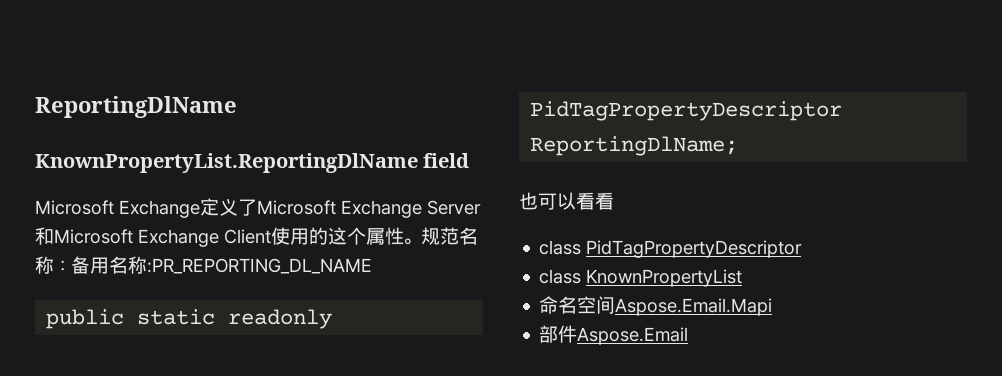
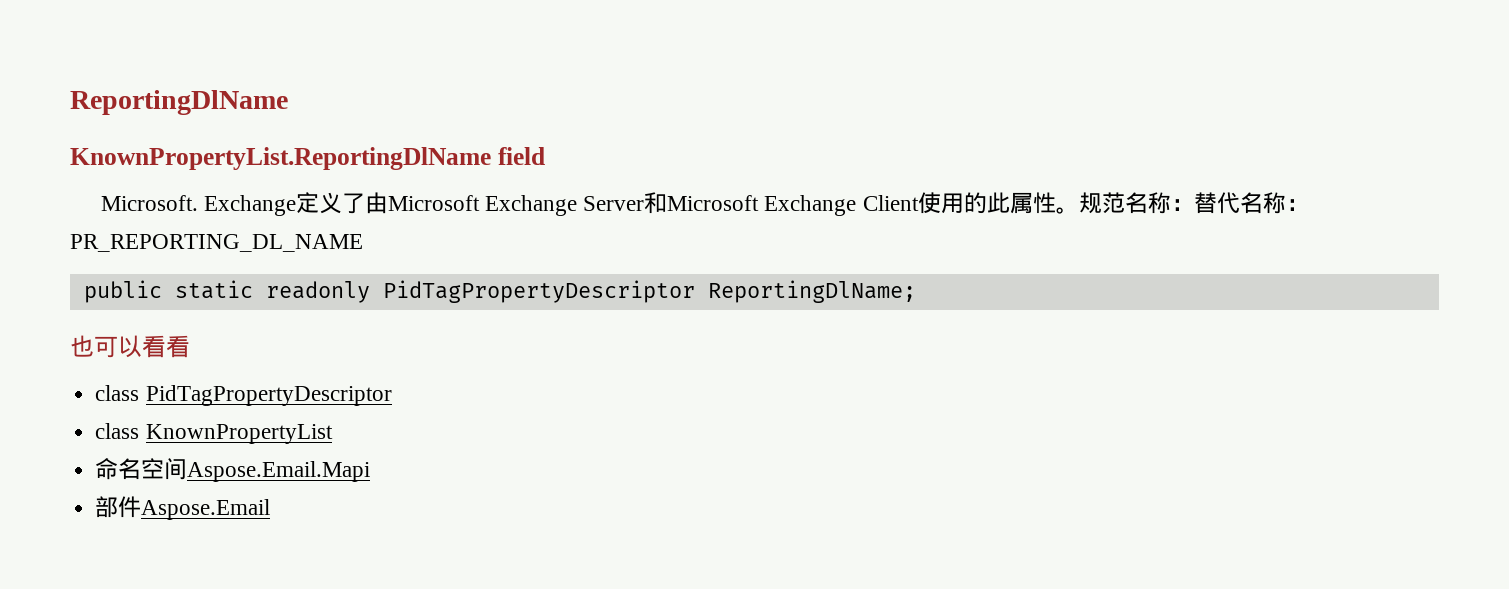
[35,200,114,215] Microsoft -> [100,195,198,211] Microsoft.
(257, 207) none -> [364,192,388,214] 由
[328,227,366,245] 这个 -> [986,192,1010,213] 此
[71,256,372,274] 备用名称:PR_REPORTING_DL_NAME -> [1193,192,1309,214] [70,234,363,252] 替代名称：PR_REPORTING_DL_NAME

